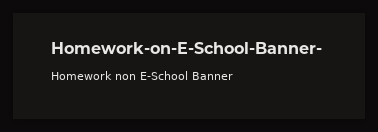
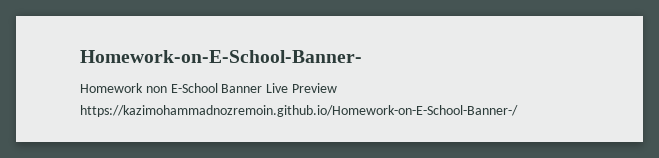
(233, 76) none -> [266,83,337,93] [80,105,518,117] Live Preview https://kazimohammadnozremoin.github.io/Homework-on-E-School-Banner-/

